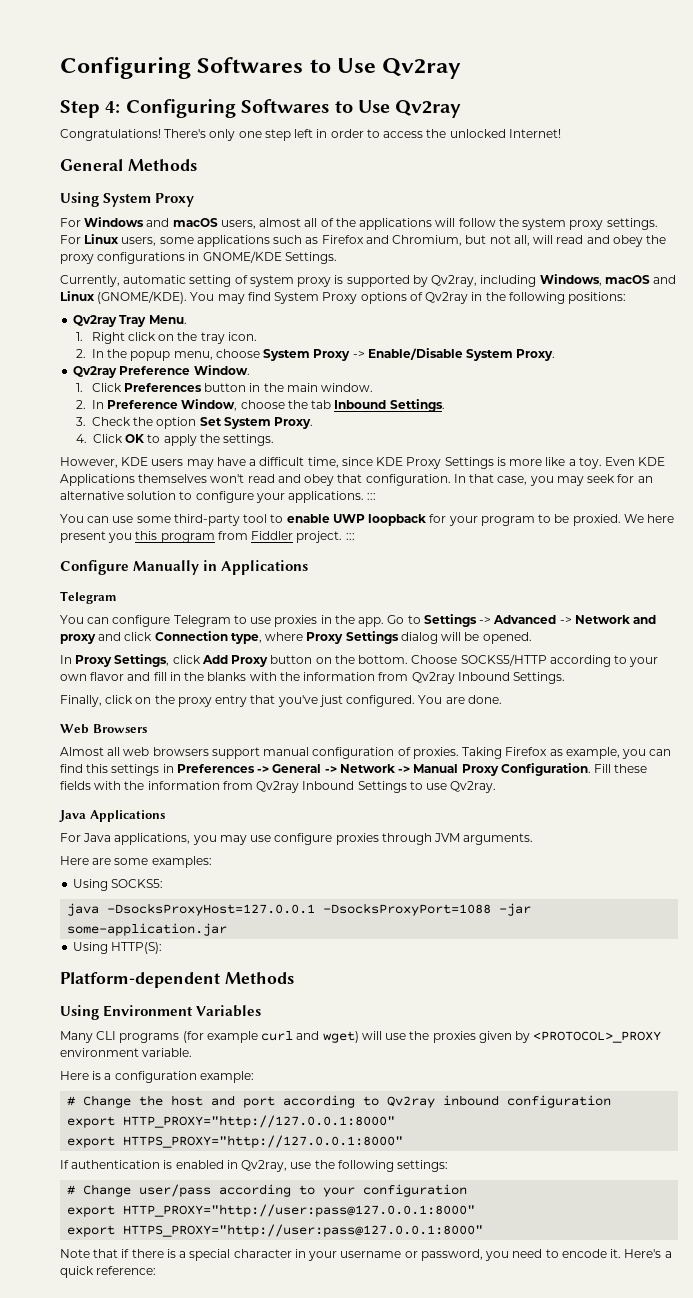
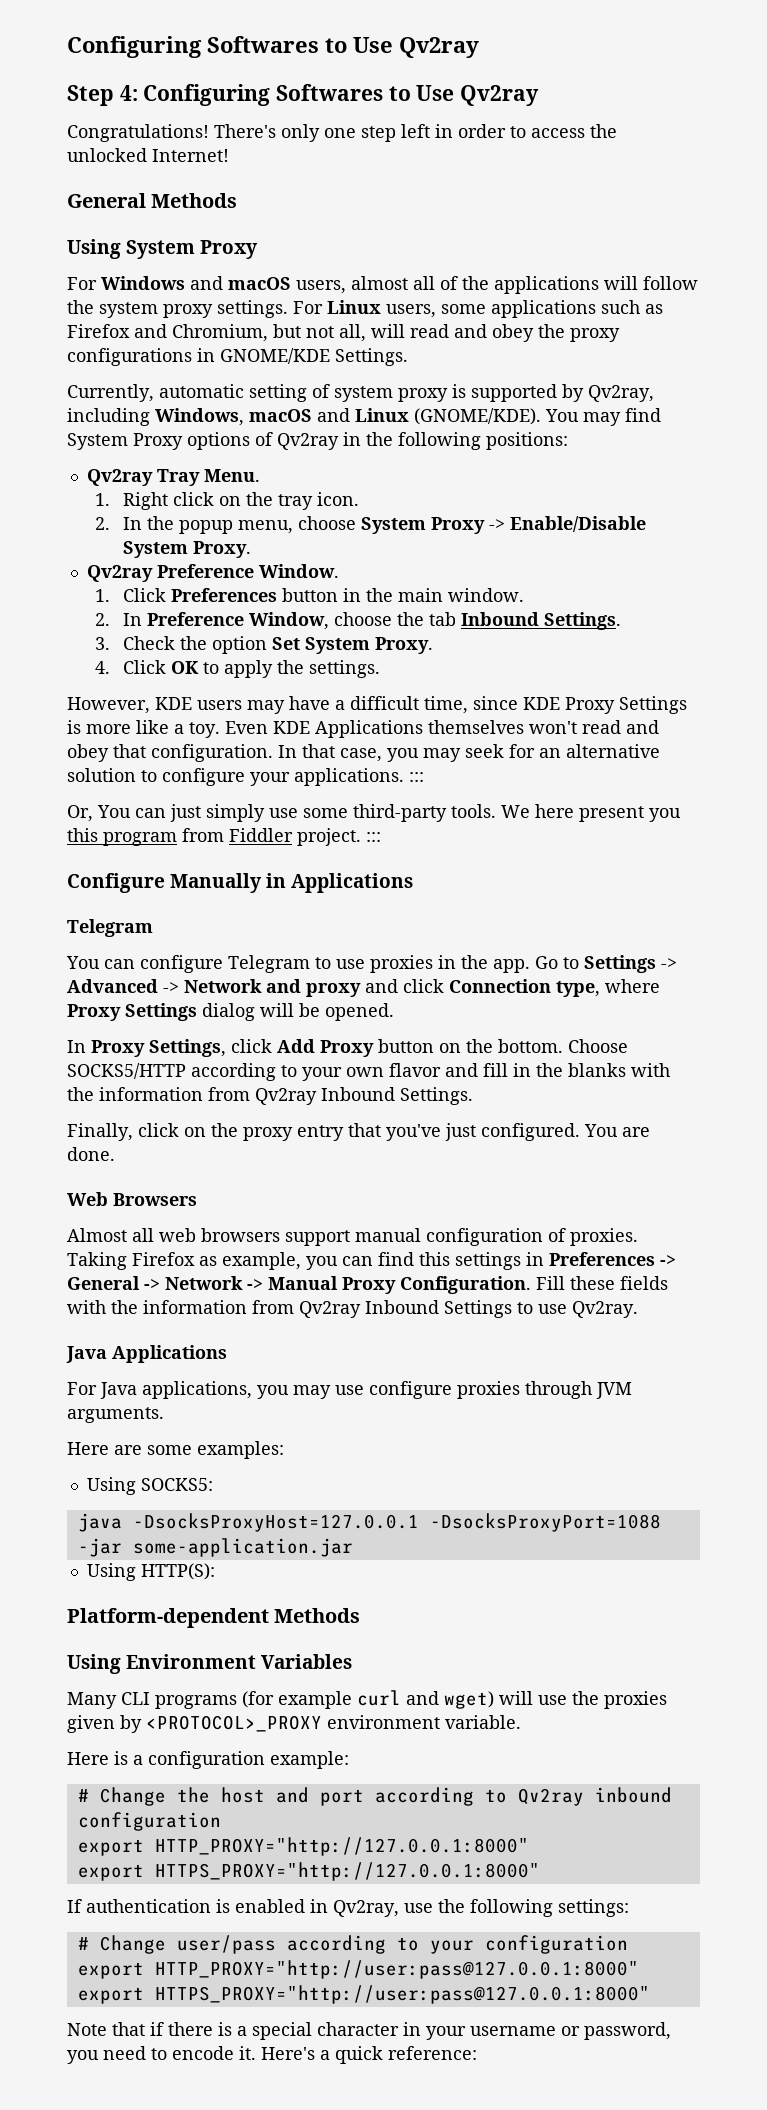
[60,514,110,523] You can -> [67,804,265,822] Or, You can just simply
[243,514,621,526] tool to enable UWP loopback for your program to be proxied. -> [451,804,496,818] tools.

